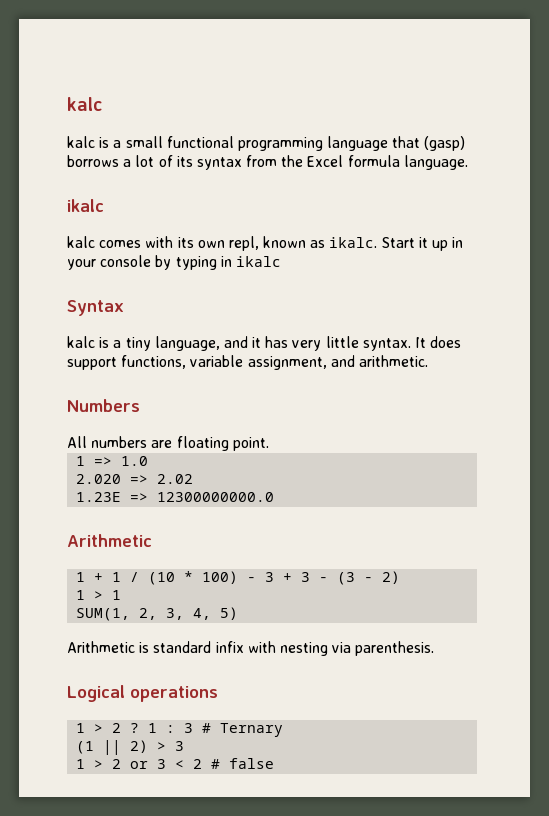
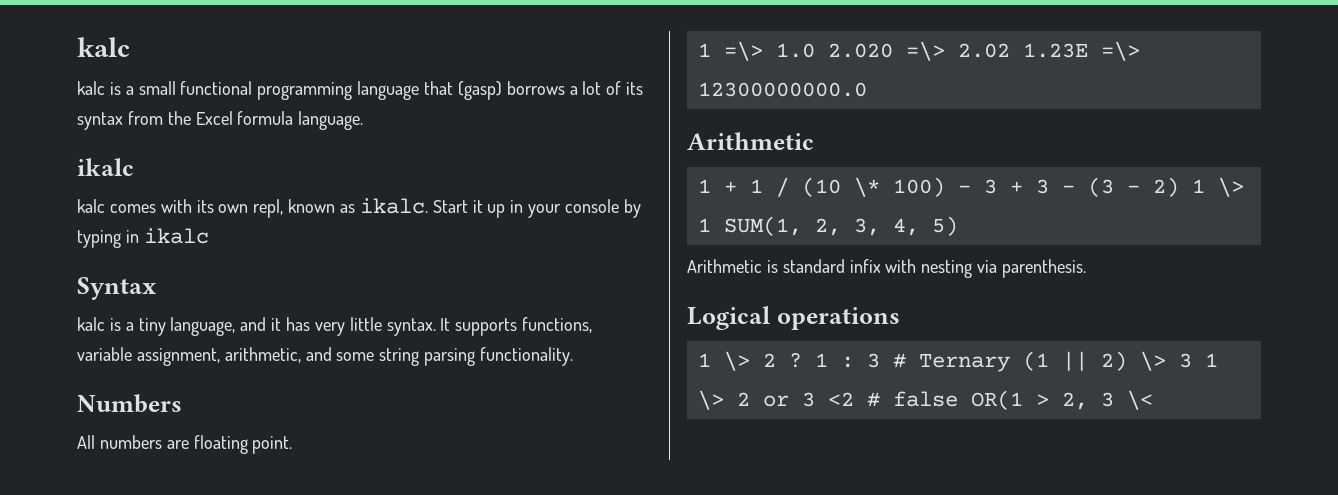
[430,336,462,348] [67,357,117,370] does support -> [455,318,518,336] supports
[330,355,428,367] and arithmetic. -> [224,347,574,366] arithmetic, and some string parsing functionality.
[94,457,113,466] => -> [723,41,763,61] =\>
[76,474,149,484] // 2.020 => -> [827,41,945,61] 2.020 =\>
[76,492,149,502] // 1.23E => -> [1022,41,1140,61] 1.23E =\>
[184,571,194,582] * -> [853,177,880,197] \*
[76,590,122,600] // 1 > 1 // -> [1191,177,1244,197] [697,218,711,232] 1 \> 1
[94,724,104,733] > -> [723,351,750,371] \>
(284, 730) // -> (1010, 362) none
[157,741,185,751] [76,759,104,769] > 3 // 1 > -> [1139,351,1218,371] [697,390,724,410] \> 3 1 \>
[175,758,275,769] < 2 # false -> [827,390,1153,410] <2 # false OR(1 > 2, 3 \<

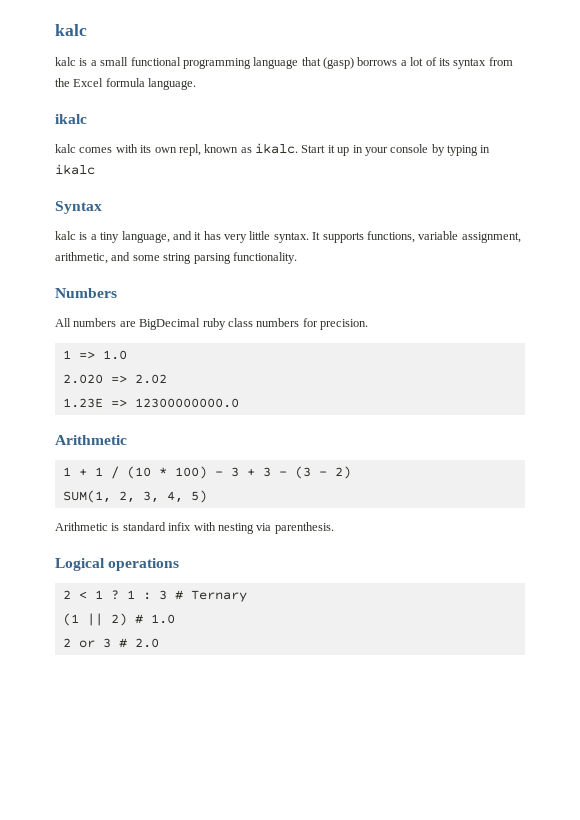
[193,435,293,454] [697,41,945,61] floating point. // 1 =\> 1.0 2.020 =\> -> [139,318,368,330] [62,350,127,360] [62,374,127,384] BigDecimal ruby class numbers for precision. // 1 => 1.0 // 2.020 =>
[1022,41,1140,61] 1.23E =\> -> [62,398,127,408] // 1.23E =>
[853,177,880,197] \* -> [158,467,167,476] *
[1191,177,1244,197] [697,218,711,232] 1 \> 1 -> (351, 472) //
[697,351,776,371] 1 \> 2 -> [62,590,103,599] 2 < 1
(1010, 362) none -> (247, 596) //
[1139,351,1218,371] [697,390,1153,410] \> 3 1 \> 2 or 3 <2 # false OR(1 > 2, 3 \< -> [134,614,175,624] [62,638,159,648] # 1.0 // 2 or 3 # 2.0

